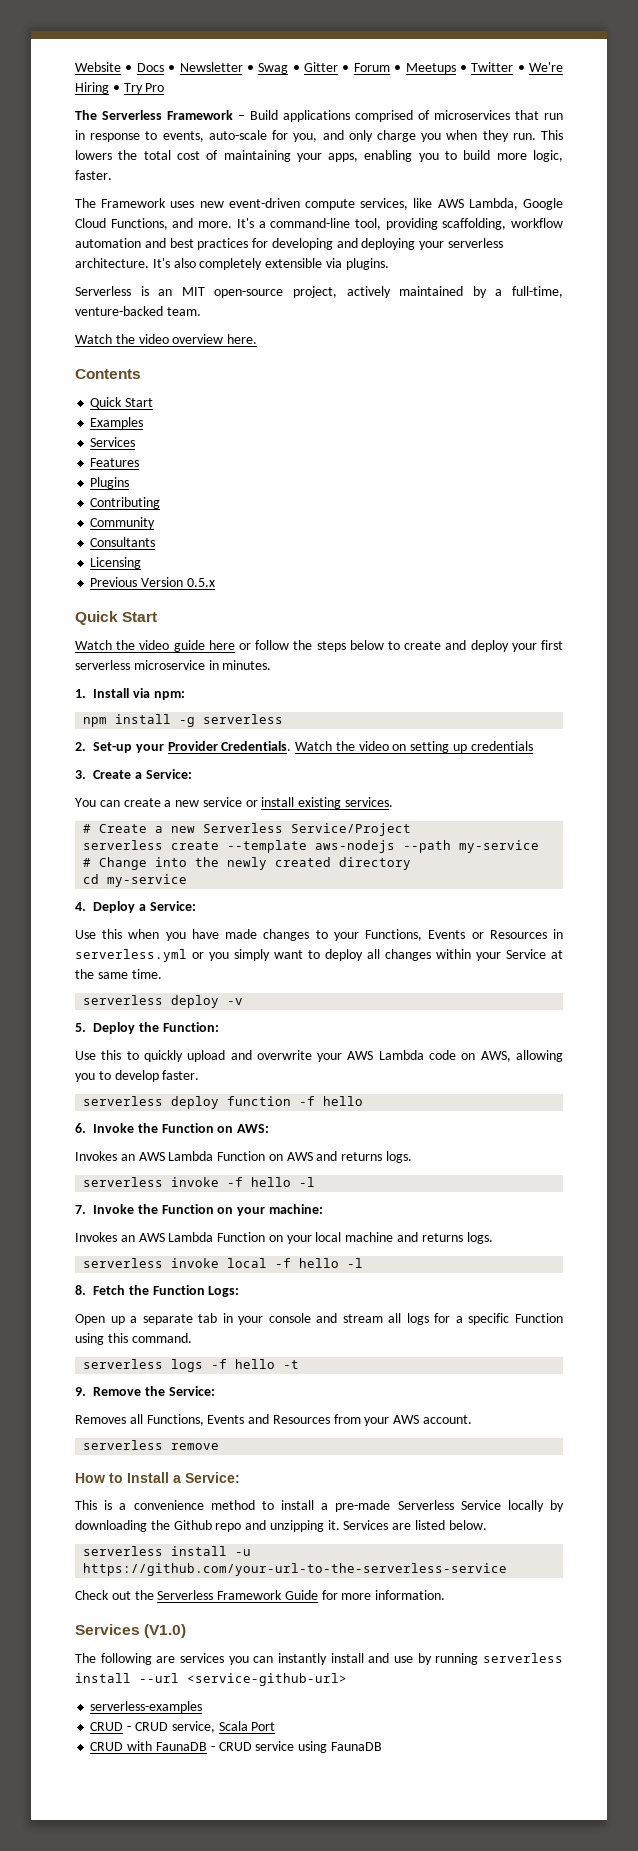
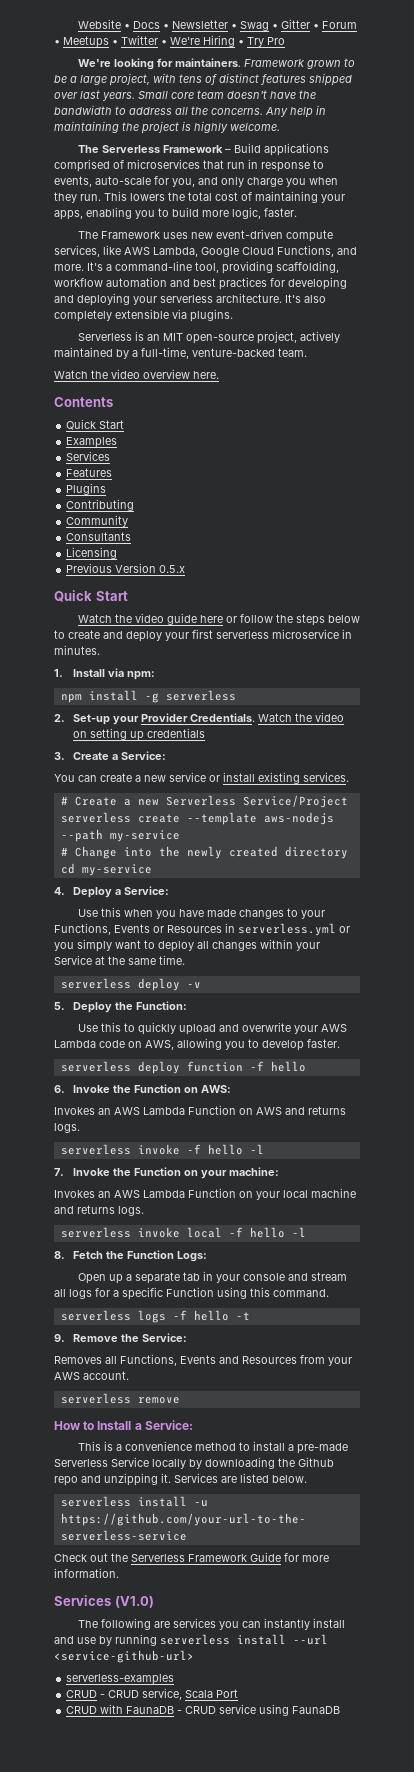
(165, 87) none -> [77,58,355,70] [54,73,352,86] [54,90,316,101] [54,105,326,118] [54,121,280,134] // We're looking for maintainers. Framework grown to be a large project, with tens of distinct features shipped over last years. Small core team doesn't have the bandwidth to address all the concerns. Any help in maintaining the project is highly welcome.

